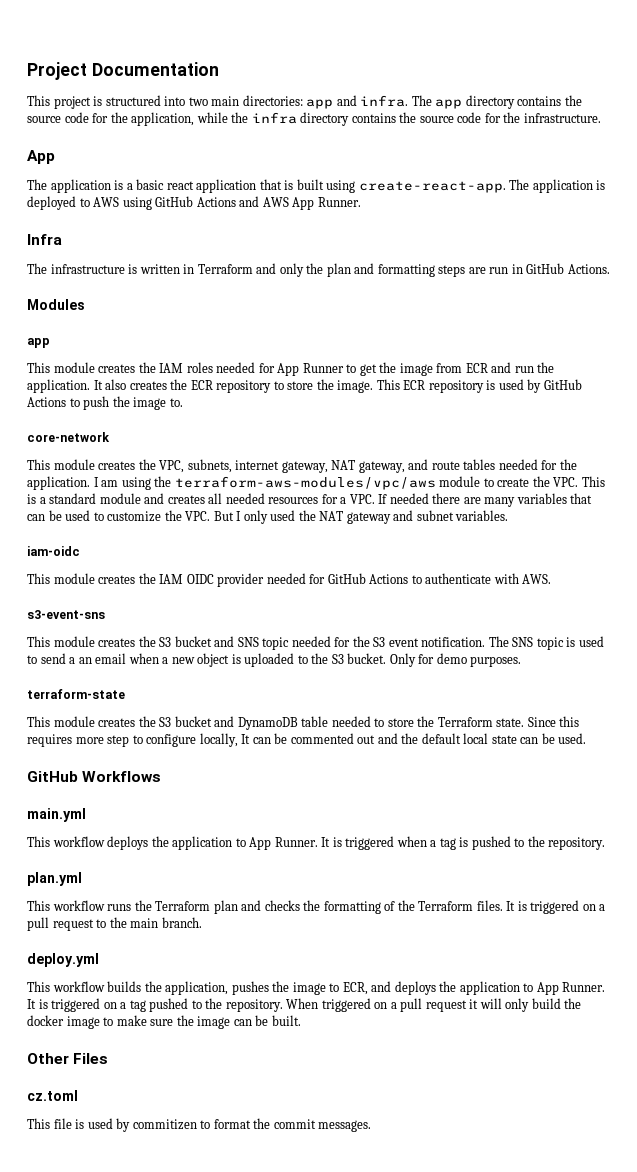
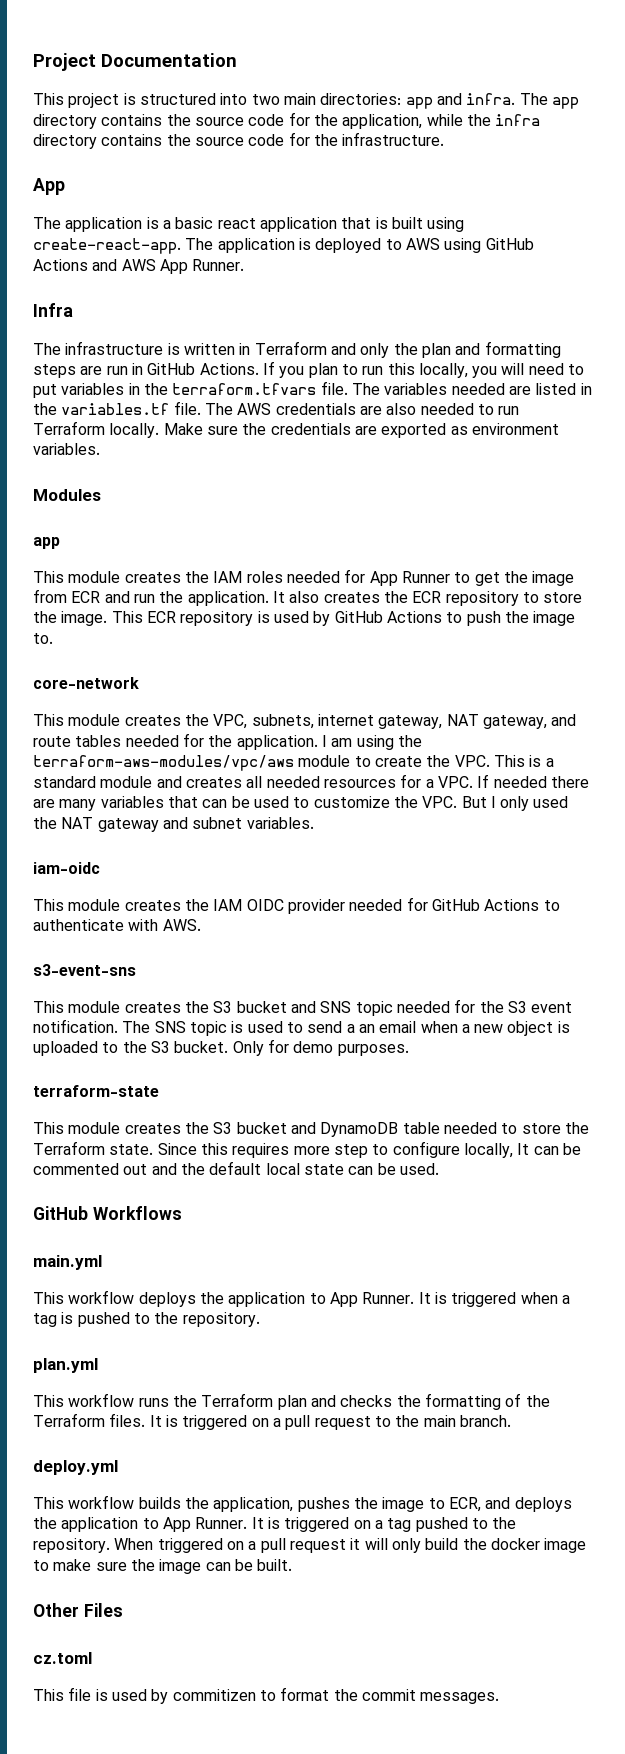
(610, 269) none -> [262,361,585,378] [33,381,592,398] [33,401,520,415] [33,421,559,438] [33,443,100,455] If you plan to run this locally, you will need to put variables in the terraform.tfvars file. The variables needed are listed in the variables.tf file. The AWS credentials are also needed to run Terraform locally. Make sure the credentials are exported as environment variables.

